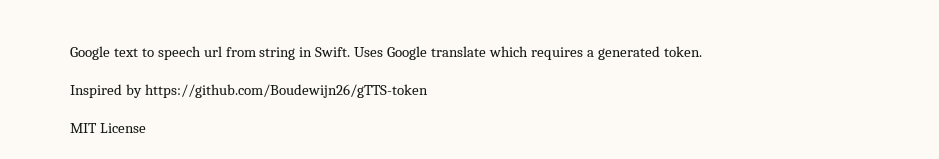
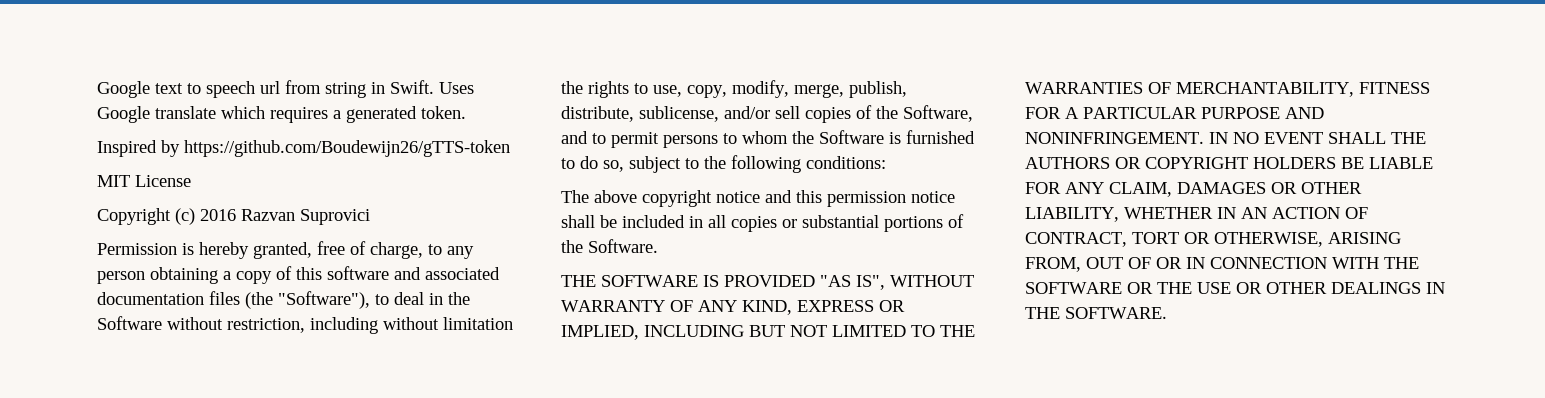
(146, 128) none -> [97,208,370,225] [97,241,474,259] [97,266,500,284] [97,291,470,309] [97,316,513,334] [561,80,907,98] [561,105,973,123] [561,130,975,148] [561,155,886,173] [561,190,955,207] [561,214,964,232] [561,239,658,253] [561,275,974,290] [561,300,905,315] [561,325,975,340] [1025,82,1430,97] [1025,107,1324,119] [1025,132,1426,144] [1025,157,1433,169] [1025,182,1362,197] [1025,207,1368,222] [1025,232,1401,247] [1025,257,1419,272] [1025,282,1445,294] [1025,307,1167,319] // Copyright (c) 2016 Razvan Suprovici // Permission is hereby granted, free of charge, to any person obtaining a copy of this software and associated documentation files (the "Software"), to deal in the Software without restriction, including without limitation the rights to use, copy, modify, merge, publish, distribute, sublicense, and/or sell copies of the Software, and to permit persons to whom the Software is furnished to do so, subject to the following conditions: // The above copyright notice and this permission notice shall be included in all copies or substantial portions of the Software. // THE SOFTWARE IS PROVIDED "AS IS", WITHOUT WARRANTY OF ANY KIND, EXPRESS OR IMPLIED, INCLUDING BUT NOT LIMITED TO THE WARRANTIES OF MERCHANTABILITY, FITNESS FOR A PARTICULAR PURPOSE AND NONINFRINGEMENT. IN NO EVENT SHALL THE AUTHORS OR COPYRIGHT HOLDERS BE LIABLE FOR ANY CLAIM, DAMAGES OR OTHER LIABILITY, WHETHER IN AN ACTION OF CONTRACT, TORT OR OTHERWISE, ARISING FROM, OUT OF OR IN CONNECTION WITH THE SOFTWARE OR THE USE OR OTHER DEALINGS IN THE SOFTWARE.

